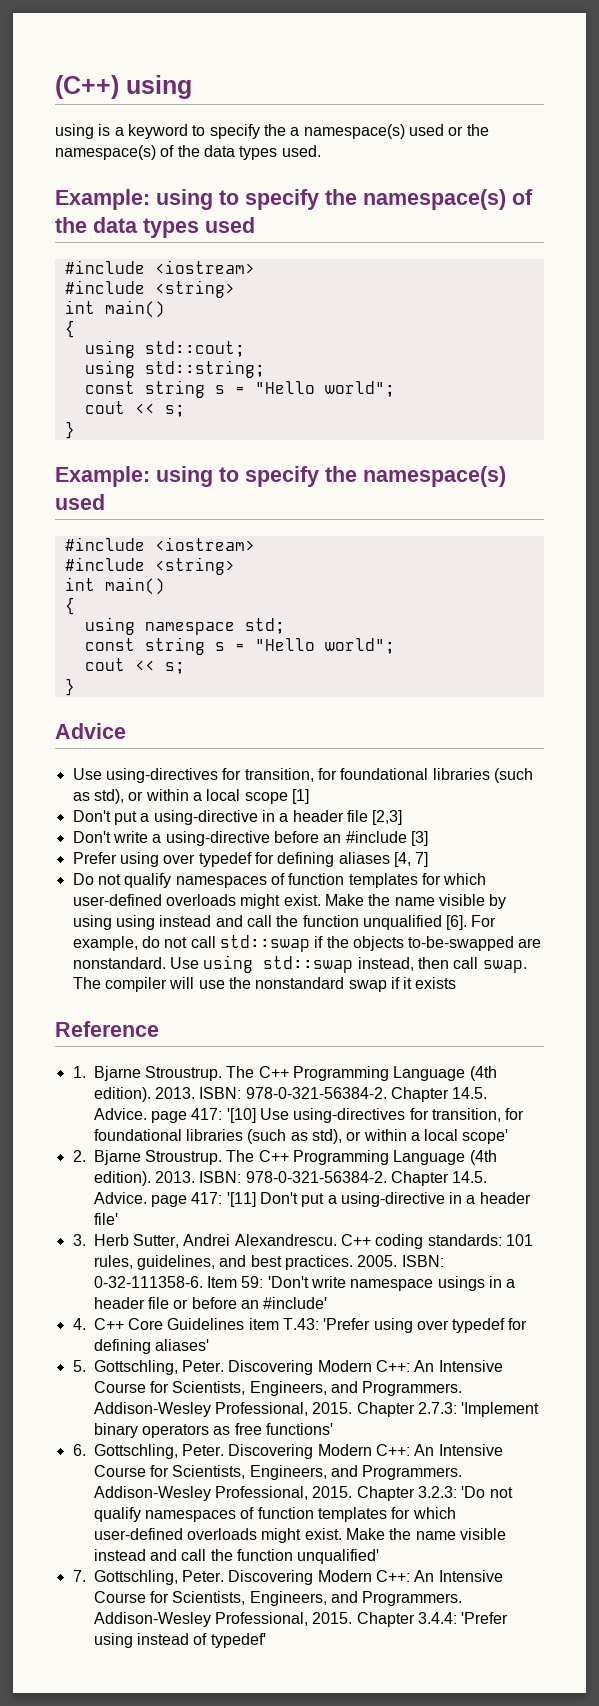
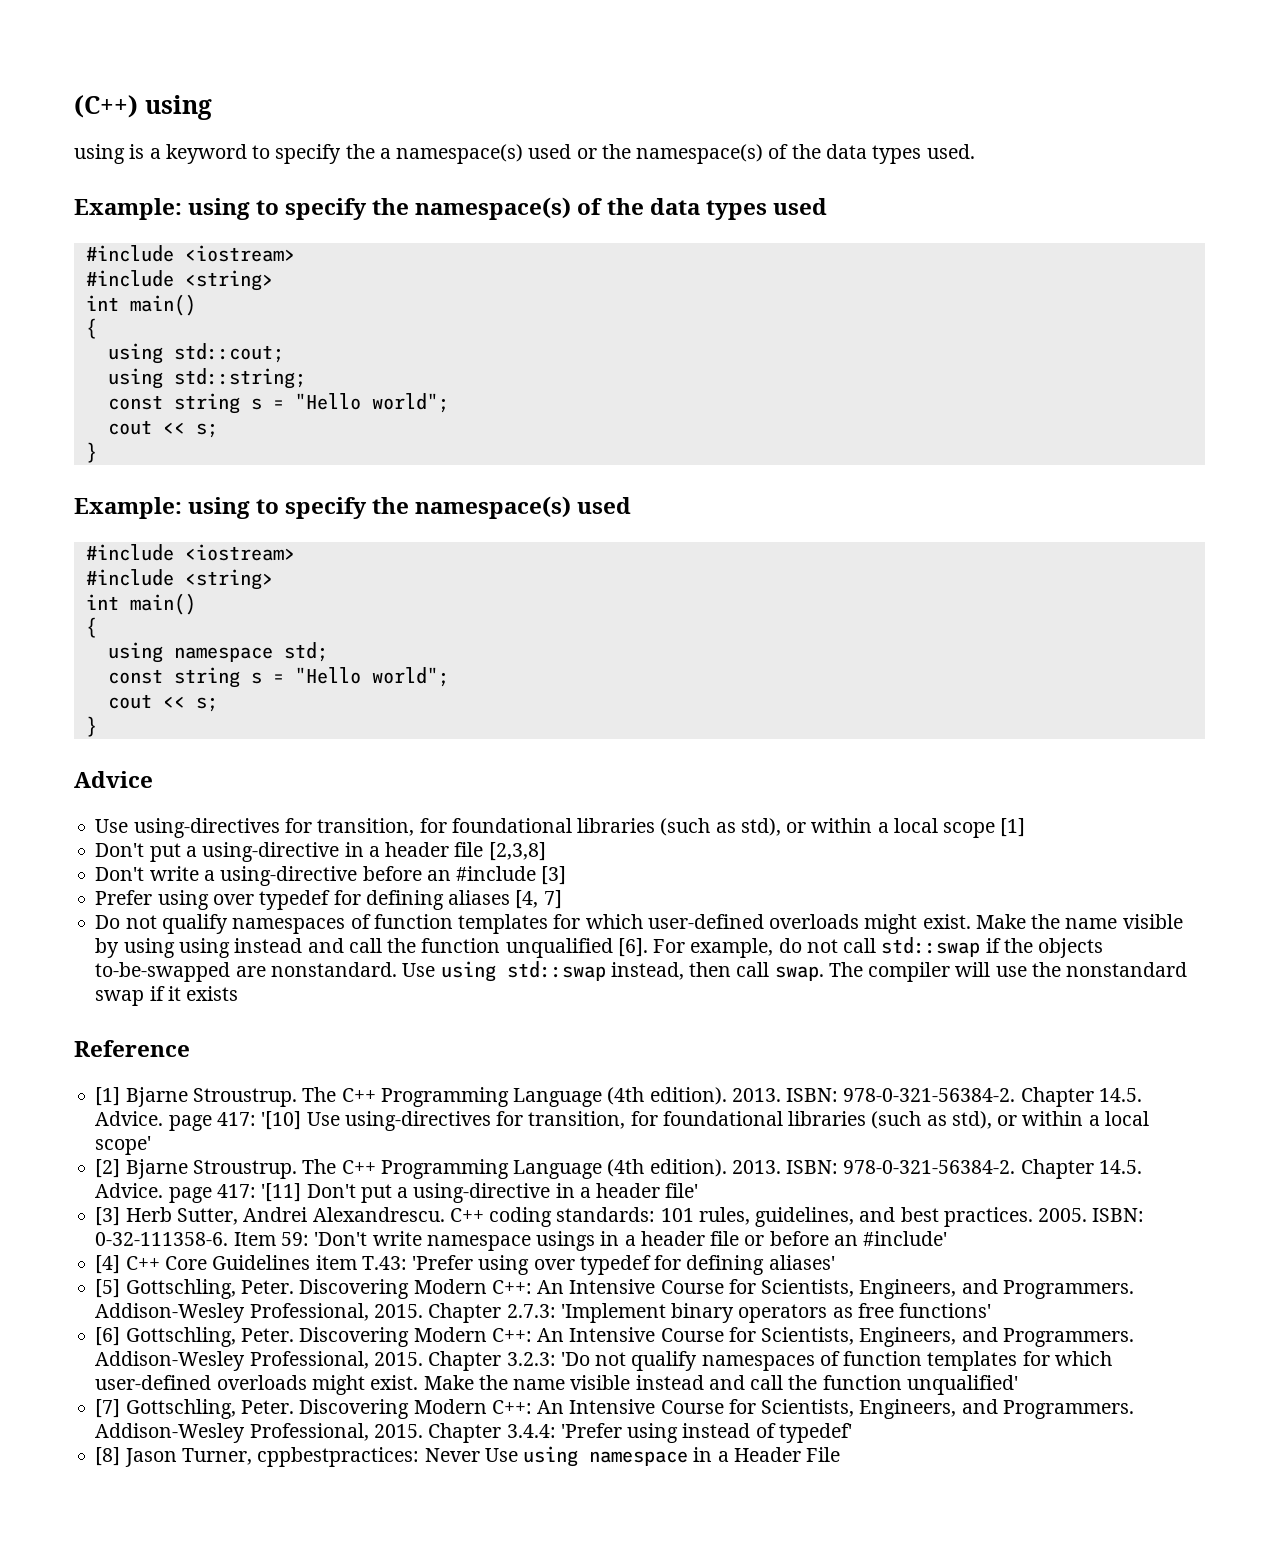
[372,810,403,825] [2,3] -> [488,842,546,861] [2,3,8]
[72,1066,86,1078] 1. -> [95,1087,121,1106] [1]
[72,1150,86,1162] 2. -> [95,1159,121,1178] [2]
[72,1234,86,1246] 3. -> [95,1207,121,1226] [3]
[72,1318,86,1330] 4. -> [95,1255,121,1274] [4]
[72,1360,86,1372] 5. -> [95,1279,121,1298] [5]
[72,1444,86,1456] 6. -> [95,1327,121,1346] [6]
[72,1570,86,1582] 7. -> [95,1399,121,1418] [7]
(266, 1640) none -> [95,1446,841,1467] // [8] Jason Turner, cppbestpractices: Never Use using namespace in a Header File

